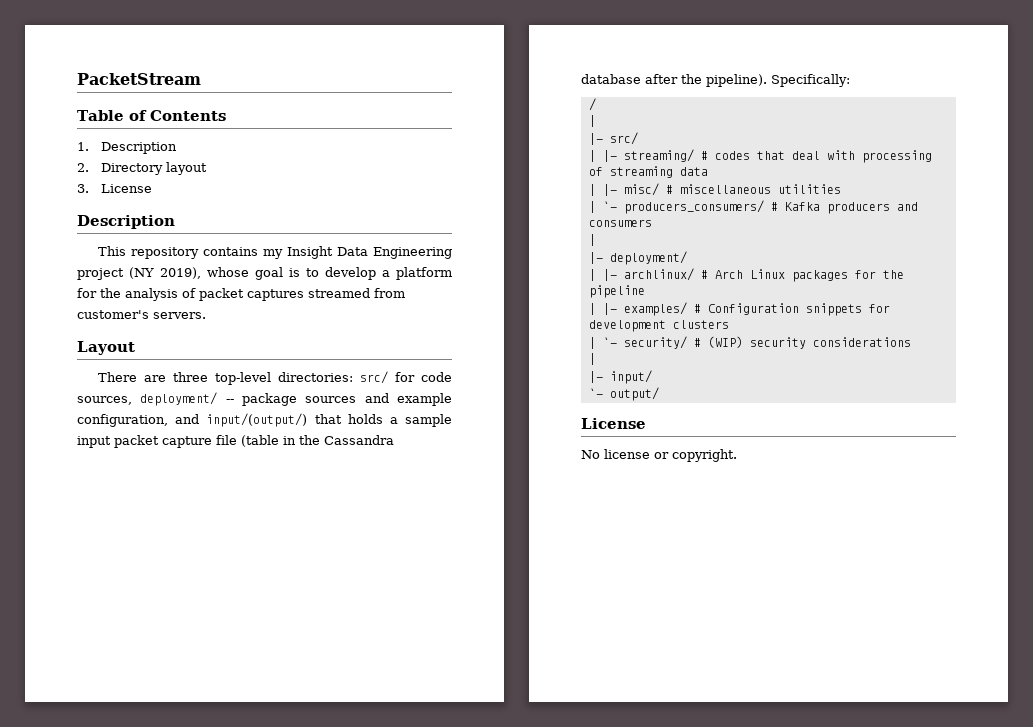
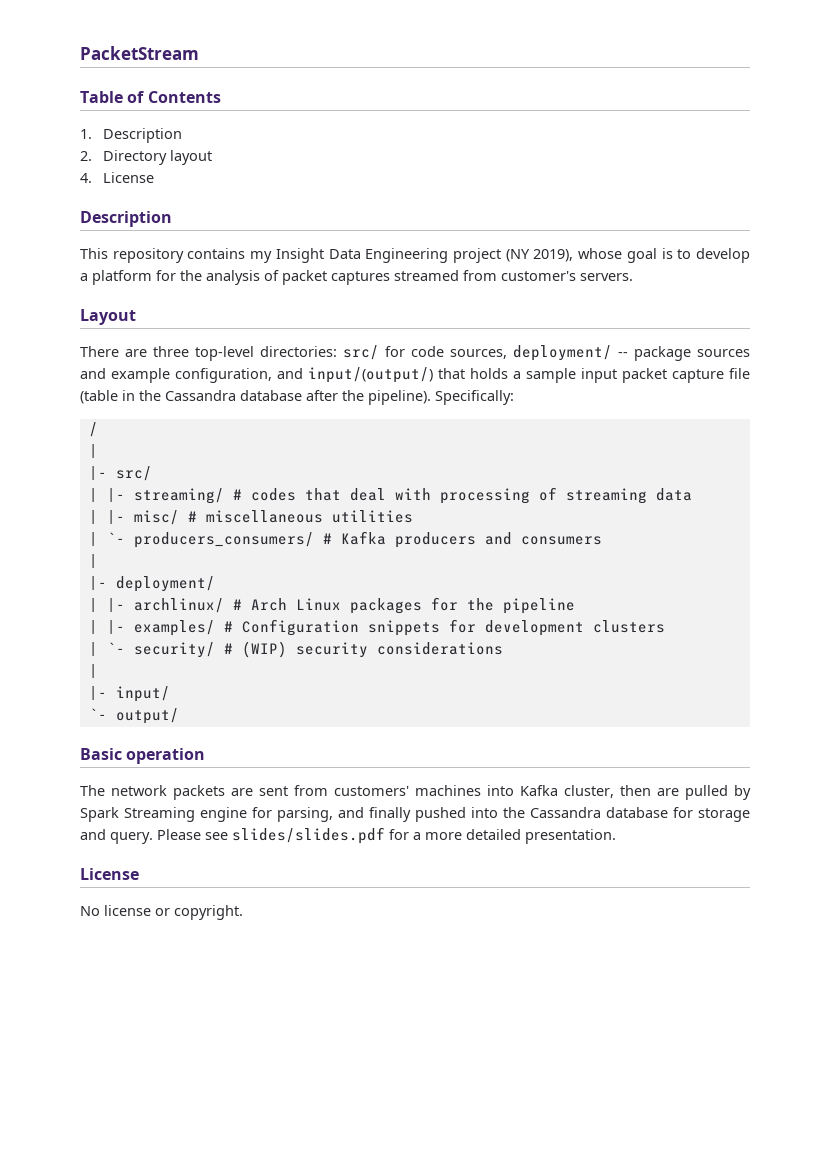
[77,184,89,193] 3. -> [80,173,92,183] 4.
(659, 394) none -> [80,748,206,764] [80,785,751,800] [80,807,750,822] [80,827,616,844] // Basic operation // The network packets are sent from customers' machines into Kafka cluster, then are pulled by Spark Streaming engine for parsing, and finally pushed into the Cassandra database for storage and query. Please see slides/slides.pdf for a more detailed presentation.

